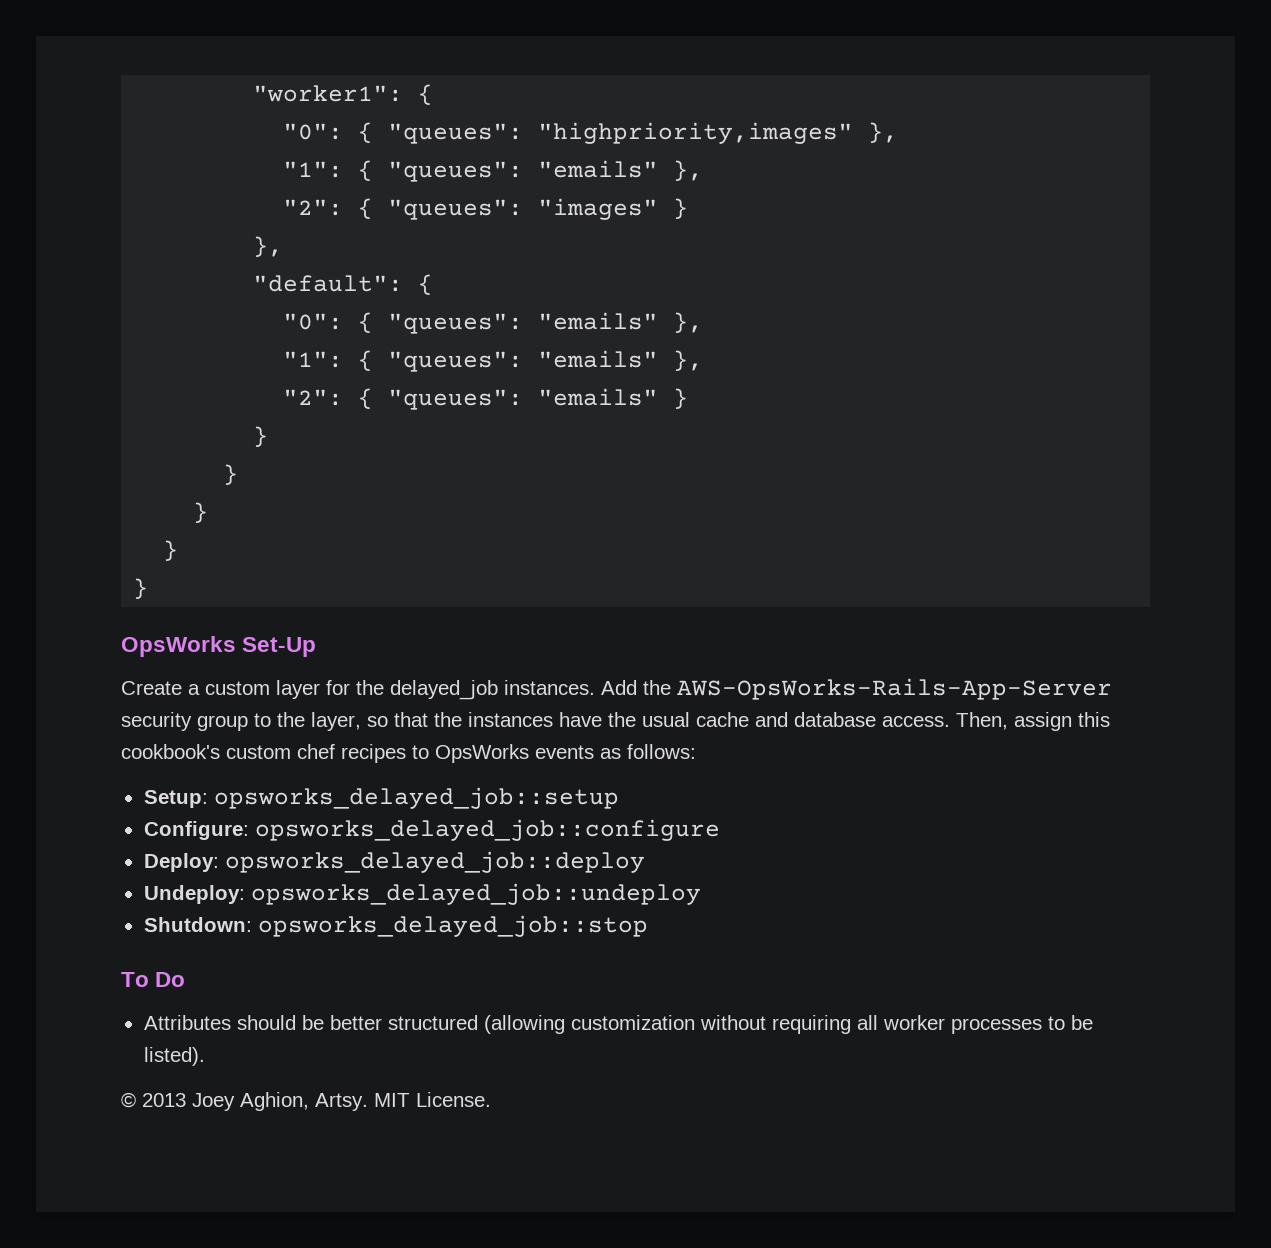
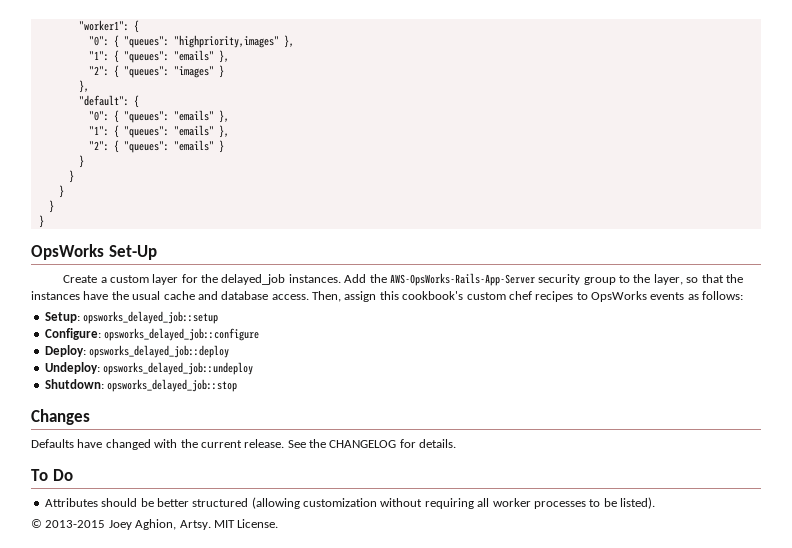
(648, 926) none -> [31,409,90,425] [31,439,457,450] // Changes // Defaults have changed with the current release. See the CHANGELOG for details.
[142,1093,186,1107] 2013 -> [45,520,106,528] 2013-2015

